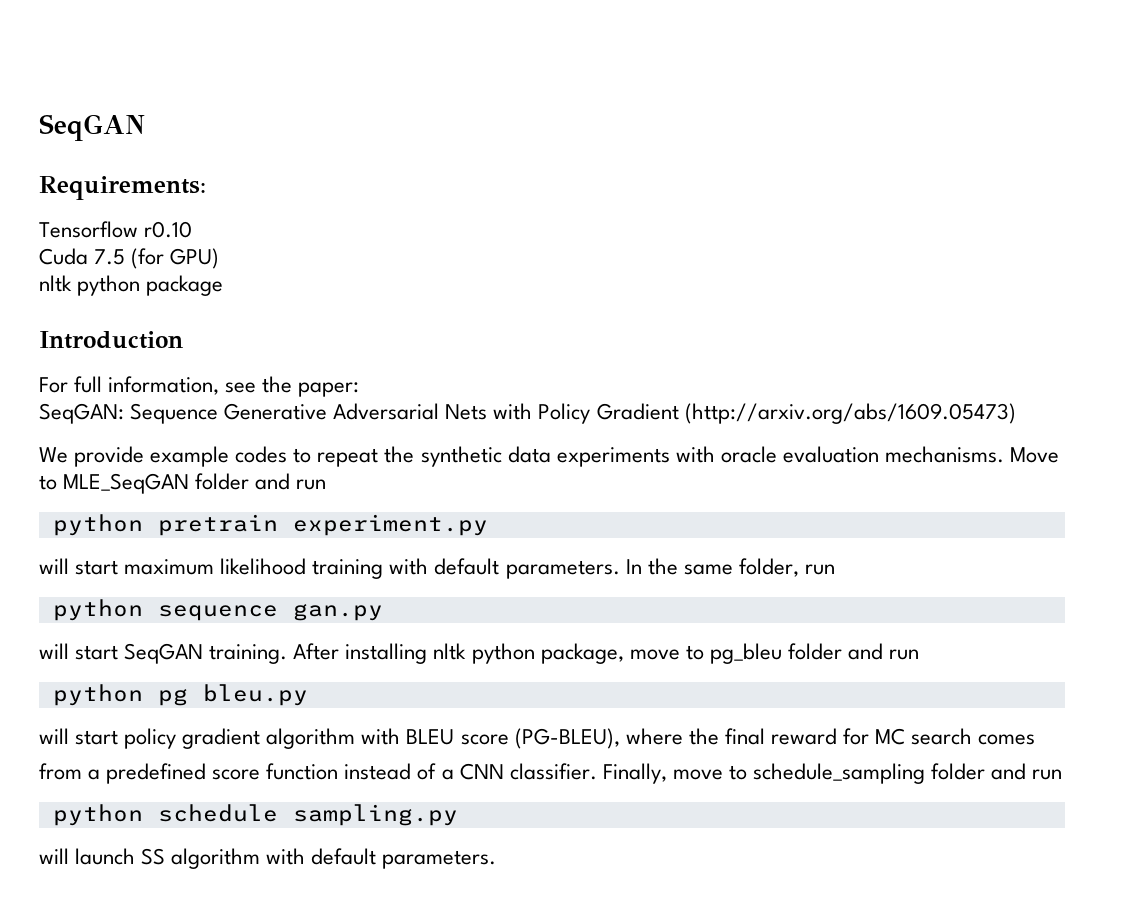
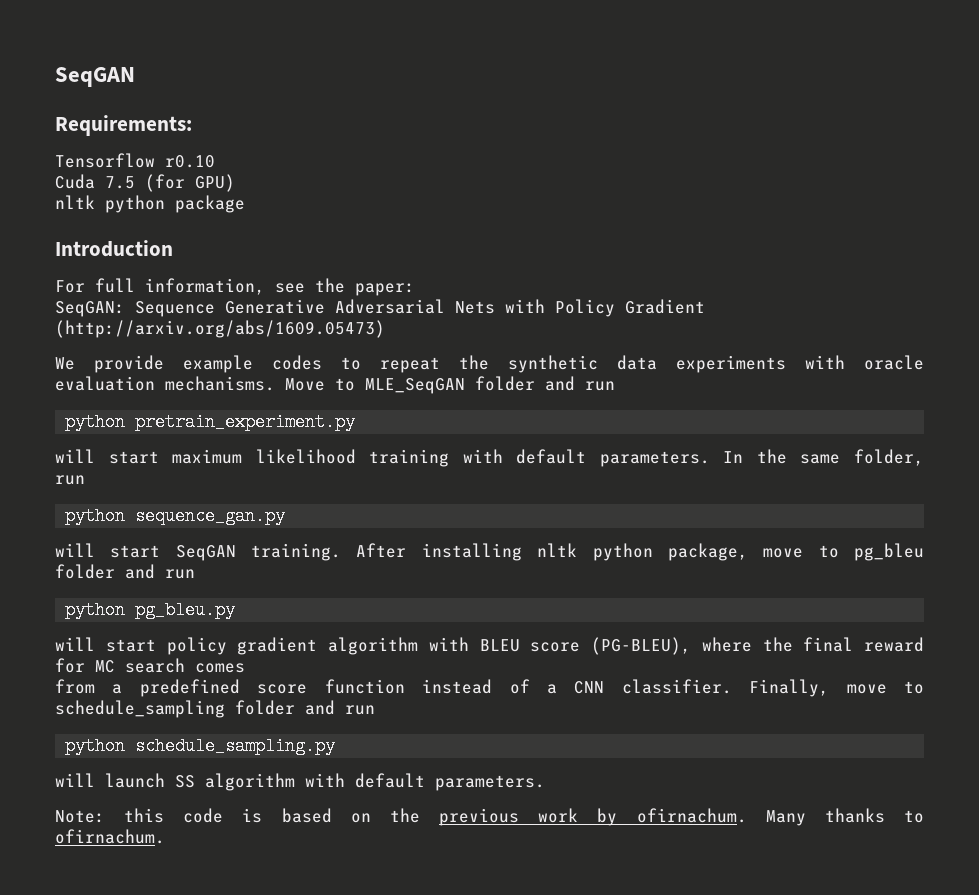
[157,514,488,536] pretrain experiment.py -> [135,413,356,431] pretrain_experiment.py
[157,603,383,621] sequence gan.py -> [135,507,286,525] sequence_gan.py
[157,684,308,706] pg bleu.py -> [135,601,236,619] pg_bleu.py
[157,804,458,826] schedule sampling.py -> [135,737,336,755] schedule_sampling.py
(497, 859) none -> [55,808,925,826] [55,829,165,844] // Note: this code is based on the previous work by ofirnachum. Many thanks to ofirnachum.

